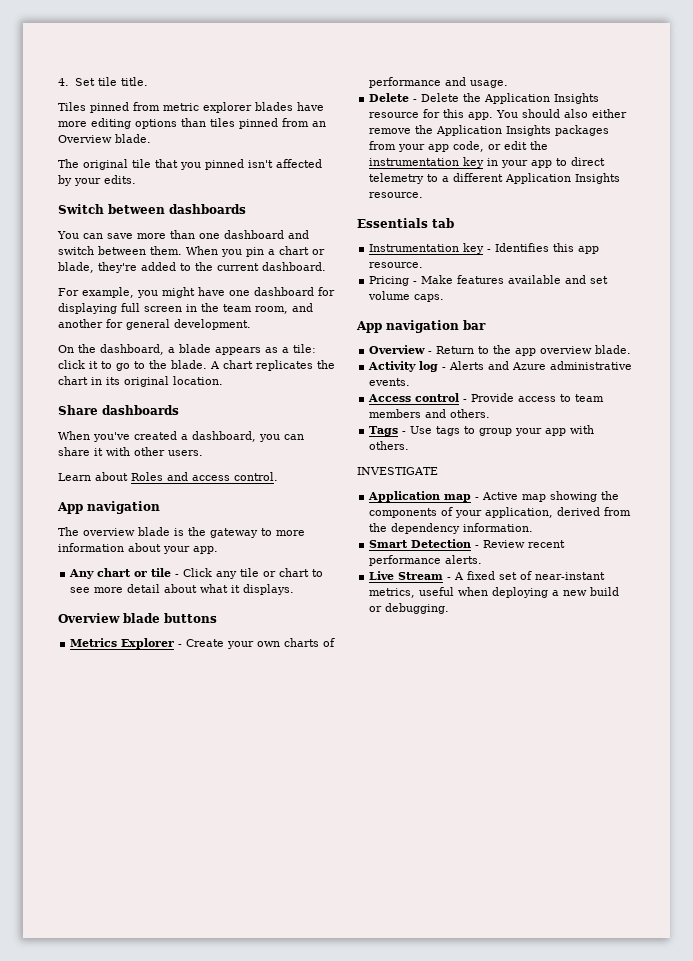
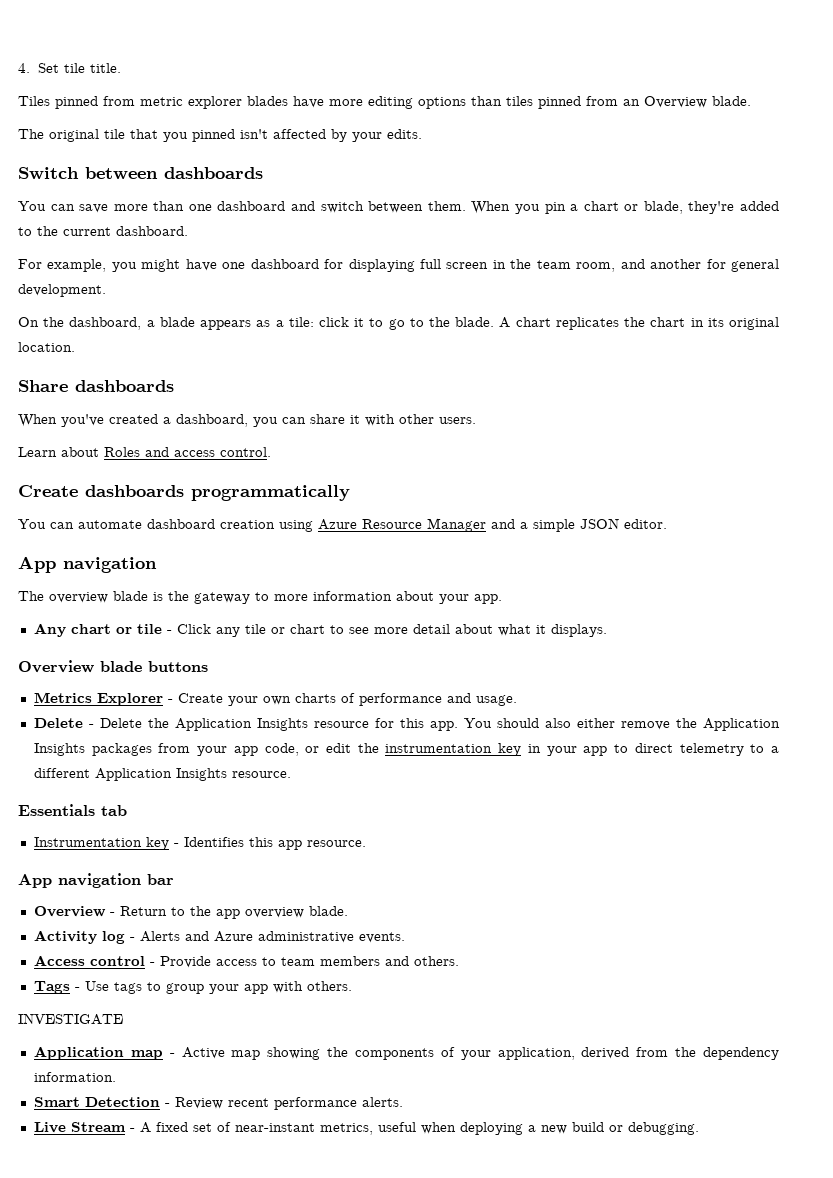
(278, 476) none -> [18,485,350,501] [18,518,667,532] // Create dashboards programmatically // You can automate dashboard creation using Azure Resource Manager and a simple JSON editor.
[369,275,609,286] [368,291,445,302] // Pricing - Make features available and set volume caps. -> (366, 843) none

